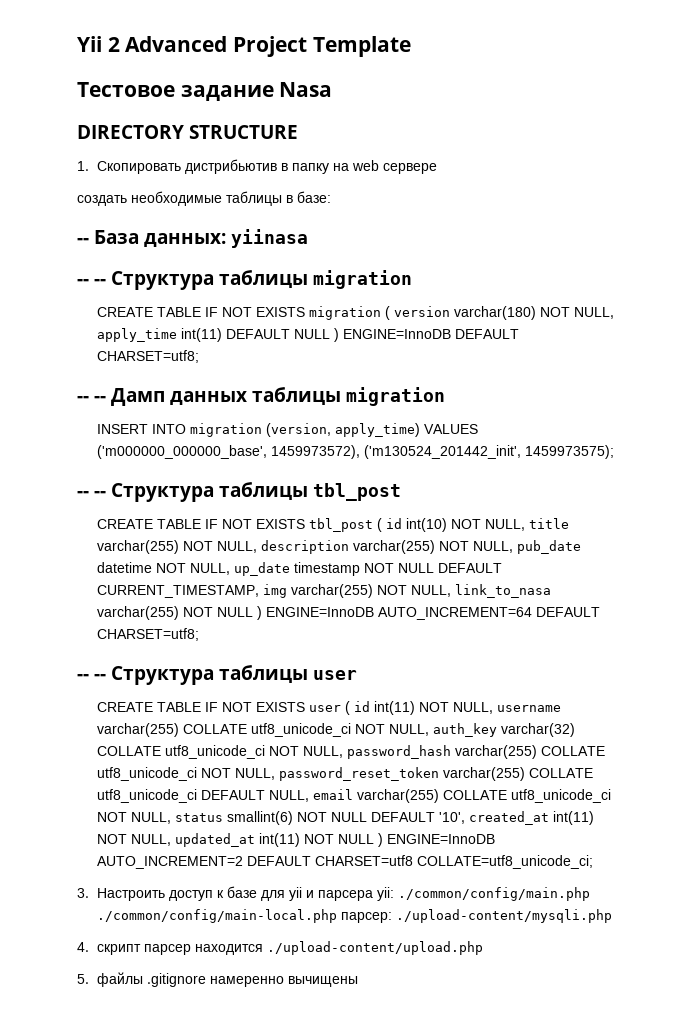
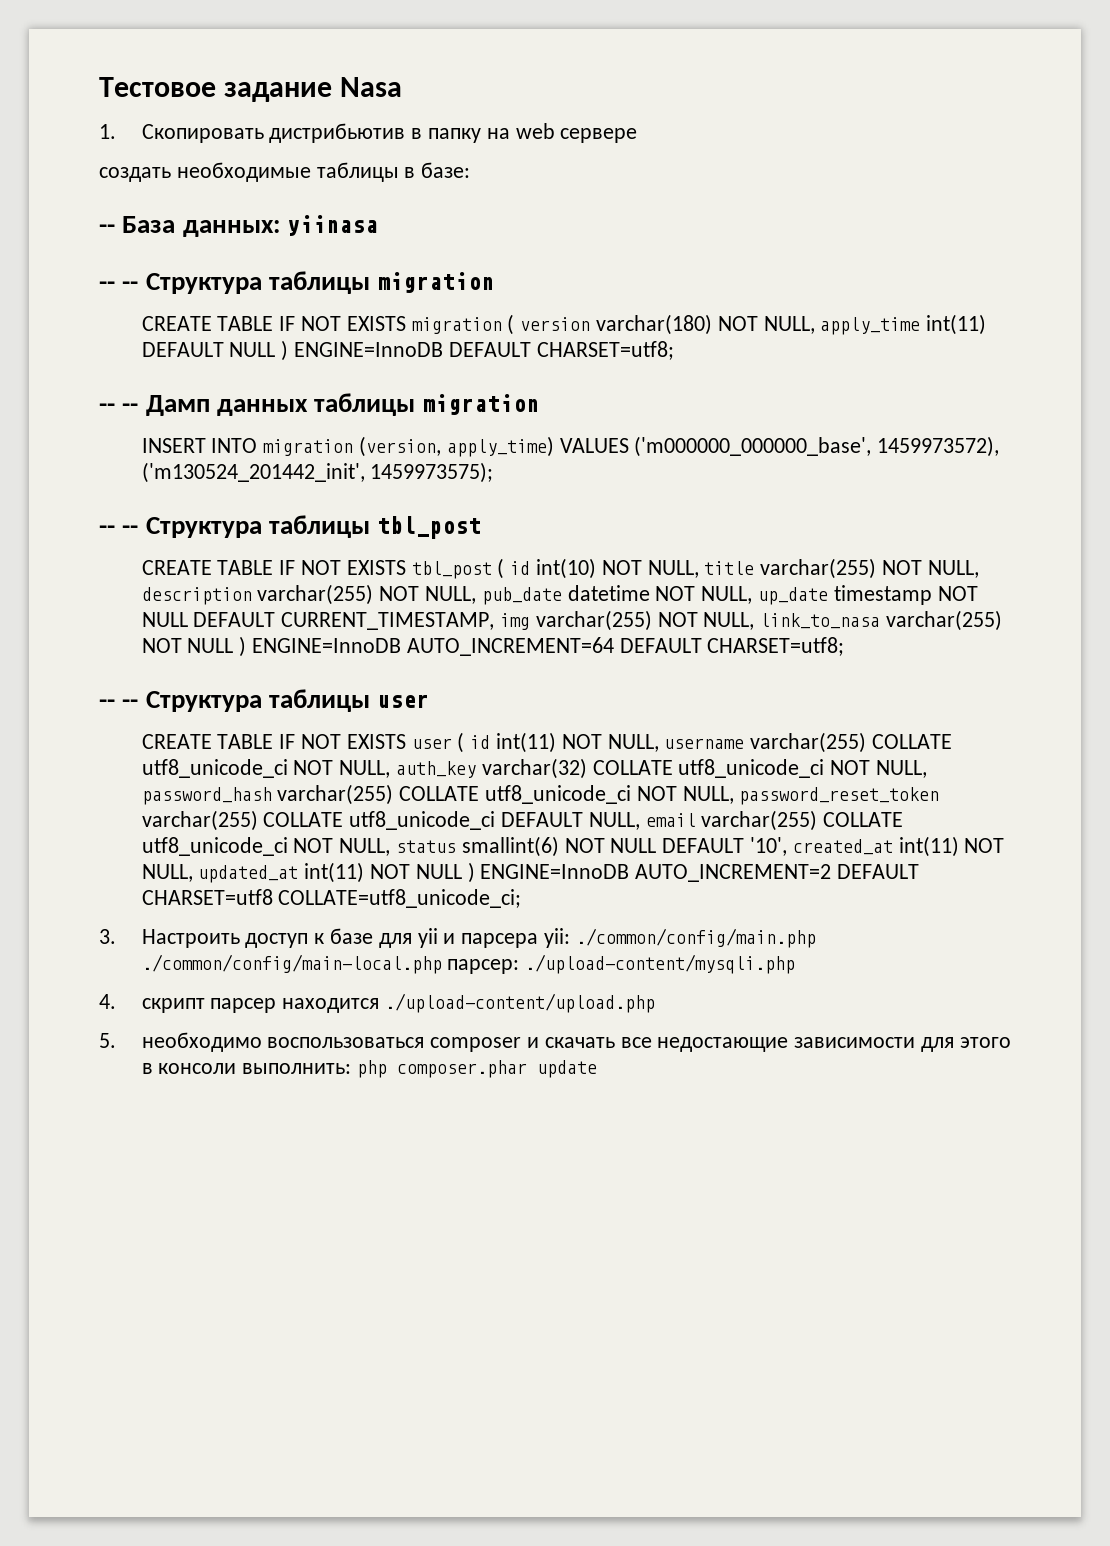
[77,36,411,57] Yii 2 Advanced Project Template // -> (99, 87) none
[77,125,298,139] // DIRECTORY STRUCTURE -> (403, 87) none
[97,972,359,987] файлы .gitignore намеренно вычищены -> [141,1032,1011,1052] [141,1060,597,1078] необходимо воспользоваться composer и скачать все недостающие зависимости для этого в консоли выполнить: php composer.phar update

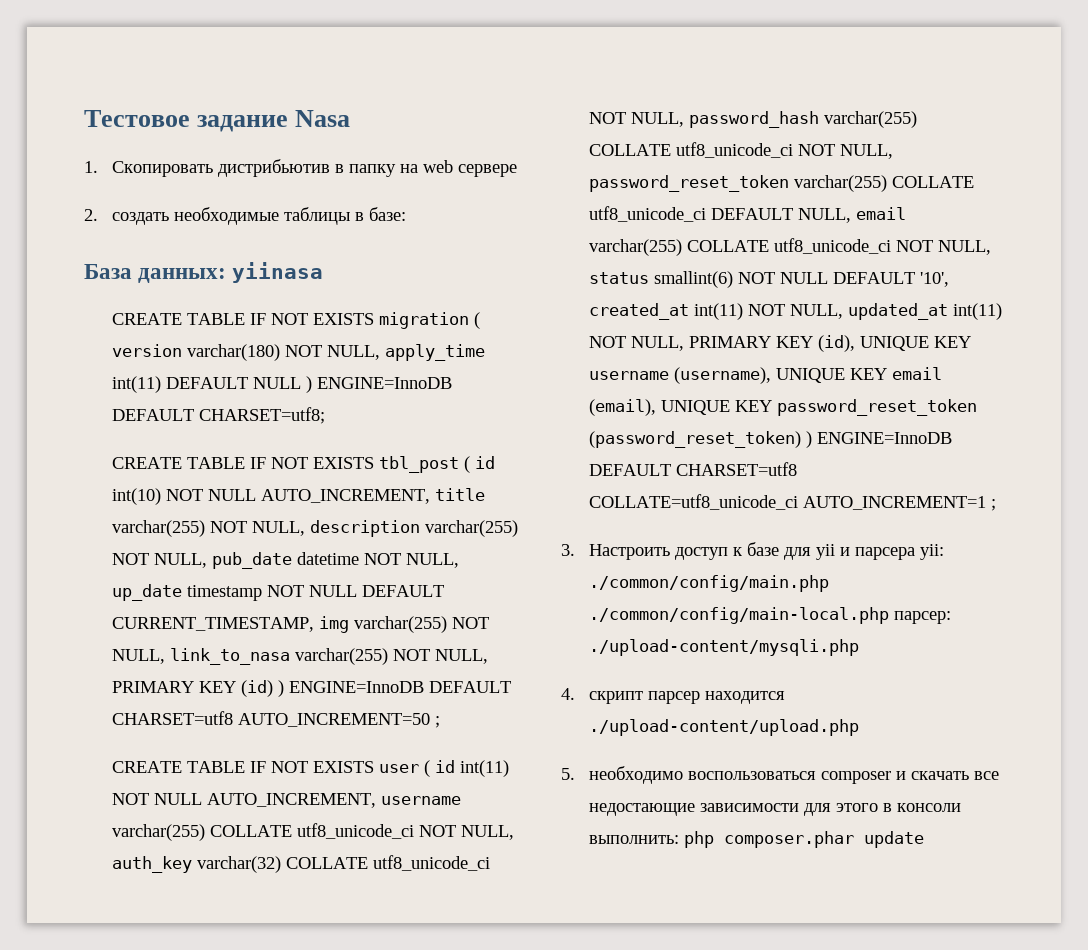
(638, 135) none -> [84,209,98,221] 2.
[99,224,115,233] -- -> (407, 214) none
[99,271,495,294] // -- -- Структура таблицы migration -> (324, 272) none
[99,393,540,416] [141,436,1000,457] [141,462,494,483] [99,515,482,539] // -- -- Дамп данных таблицы migration // INSERT INTO migration (version, apply_time) VALUES ('m000000_000000_base', 1459973572), ('m130524_201442_init', 1459973575); // -- -- Структура таблицы tbl_post -> (326, 415) none
[647,560,699,578] NULL, -> [208,489,431,504] NULL AUTO_INCREMENT,
[187,636,845,657] [99,689,430,712] NULL ) ENGINE=InnoDB AUTO_INCREMENT=64 DEFAULT CHARSET=utf8; // -- -- Структура таблицы user -> [435,649,489,664] [112,680,512,697] [112,711,441,728] NULL, PRIMARY KEY (id) ) ENGINE=InnoDB DEFAULT CHARSET=utf8 AUTO_INCREMENT=50 ;
[607,734,659,752] NULL, -> [154,793,377,808] NULL AUTO_INCREMENT,
[415,862,920,883] [141,889,522,908] NULL ) ENGINE=InnoDB AUTO_INCREMENT=2 DEFAULT CHARSET=utf8 COLLATE=utf8_unicode_ci; -> [631,335,972,352] [589,367,943,384] [589,399,978,416] [589,431,953,448] [589,462,798,476] [589,494,997,511] NULL, PRIMARY KEY (id), UNIQUE KEY username (username), UNIQUE KEY email (email), UNIQUE KEY password_reset_token (password_reset_token) ) ENGINE=InnoDB DEFAULT CHARSET=utf8 COLLATE=utf8_unicode_ci AUTO_INCREMENT=1 ;

